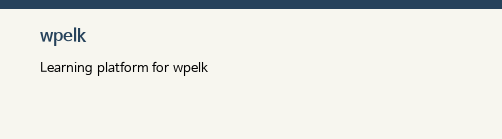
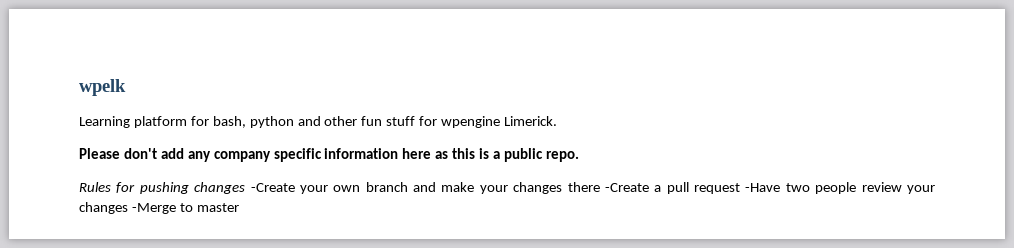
[172,62,208,76] wpelk -> [212,116,558,128] [79,148,579,162] [79,182,936,194] [79,202,239,214] bash, python and other fun stuff for wpengine Limerick. // Please don't add any company specific information here as this is a public repo. // Rules for pushing changes -Create your own branch and make your changes there -Create a pull request -Have two people review your changes -Merge to master

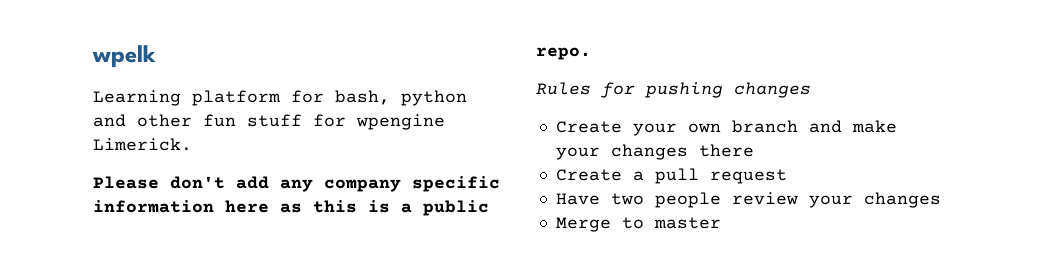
[250,183,295,192] -Create -> [555,121,622,133] // Create
[604,183,649,192] -Create -> [555,169,622,181] // Create
[745,183,781,192] -Have -> [555,193,600,205] // Have
[131,203,176,214] -Merge -> [555,217,611,232] // Merge

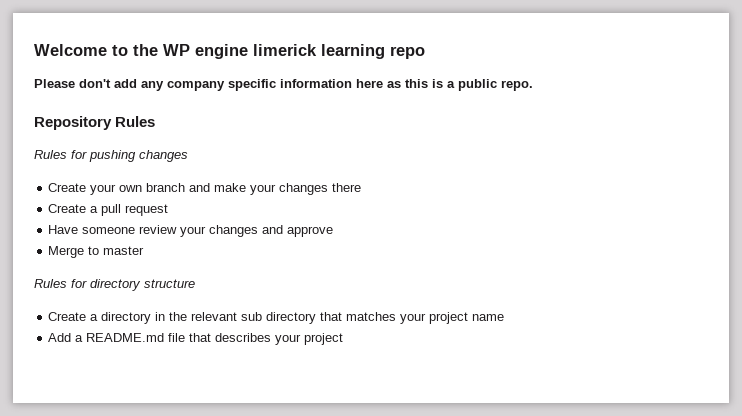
[92,45,156,68] [93,90,467,106] [93,114,445,130] [93,138,192,151] wpelk // Learning platform for bash, python and other fun stuff for wpengine Limerick. -> [34,44,425,59] Welcome to the WP engine limerick learning repo
(591, 53) none -> [34,116,156,130] // Repository Rules
[610,192,721,208] two people -> [82,227,136,234] someone
(941, 200) none -> [262,225,334,237] and approve
(721, 223) none -> [34,279,195,291] [48,312,505,324] [48,333,344,345] // Rules for directory structure // Create a directory in the relevant sub directory that matches your project name // Add a README.md file that describes your project

